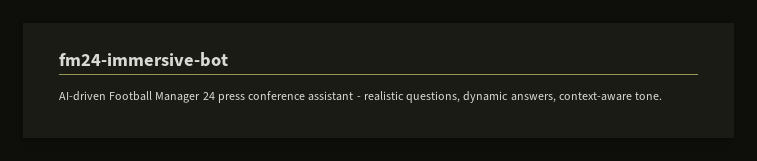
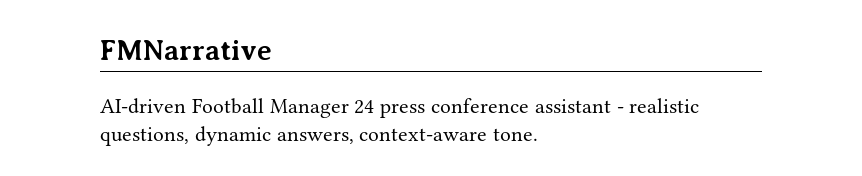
[59,52,228,67] fm24-immersive-bot -> [100,40,272,60] FMNarrative

